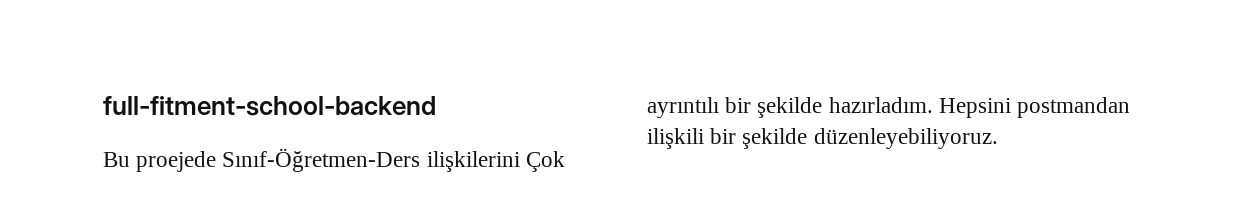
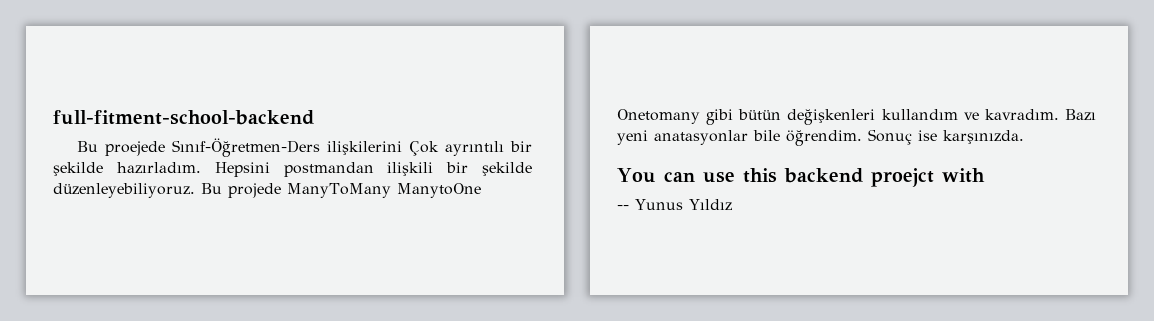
(998, 138) none -> [201,183,481,198] [617,109,1096,125] [617,129,1024,146] [617,168,985,187] [617,199,732,211] Bu projede ManyToMany ManytoOne Onetomany gibi bütün değişkenleri kullandım ve kavradım. Bazı yeni anatasyonlar bile öğrendim. Sonuç ise karşınızda. // You can use this backend proejct with // -- Yunus Yıldız

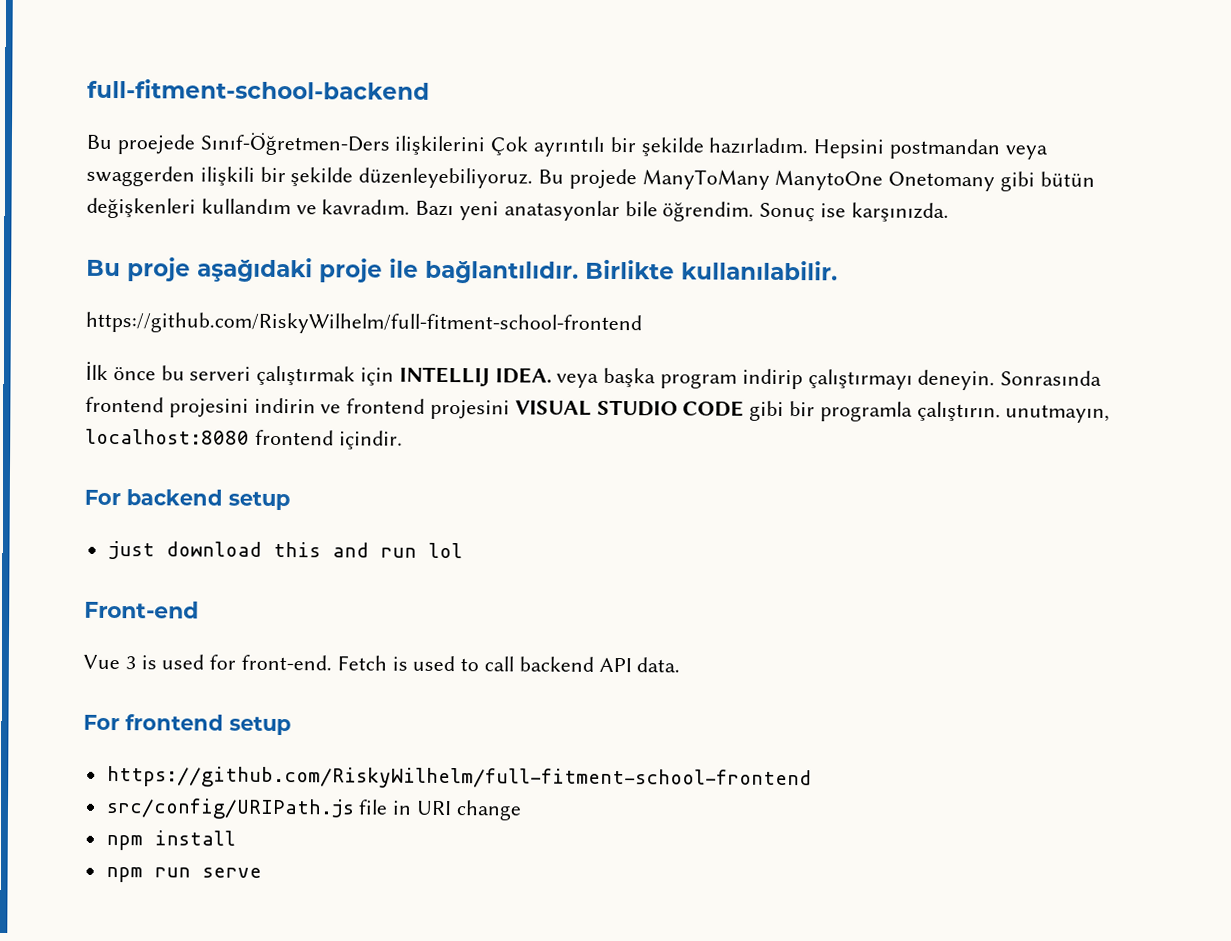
(374, 169) none -> [1004,145,1048,160] [86,165,195,187] veya swaggerden
[617,168,985,187] [617,199,732,211] You can use this backend proejct with // -- Yunus Yıldız -> [86,257,838,284] [85,311,642,336] [85,361,1103,391] [85,396,1111,423] [85,428,403,450] [84,489,290,511] [107,540,463,560] [84,600,199,619] [83,654,681,673] [83,714,291,736] [106,765,812,791] [105,797,522,821] [105,830,236,851] [105,866,262,883] Bu proje aşağıdaki proje ile bağlantılıdır. Birlikte kullanılabilir. // https://github.com/RiskyWilhelm/full-fitment-school-frontend // İlk önce bu serveri çalıştırmak için INTELLIJ IDEA. veya başka program indirip çalıştırmayı deneyin. Sonrasında frontend projesini indirin ve frontend projesini VISUAL STUDIO CODE gibi bir programla çalıştırın. unutmayın, localhost:8080 frontend içindir. // For backend setup // just download this and run lol // Front-end // Vue 3 is used for front-end. Fetch is used to call backend API data. // For frontend setup // https://github.com/RiskyWilhelm/full-fitment-school-frontend // src/config/URIPath.js file in URI change // npm install // npm run serve

